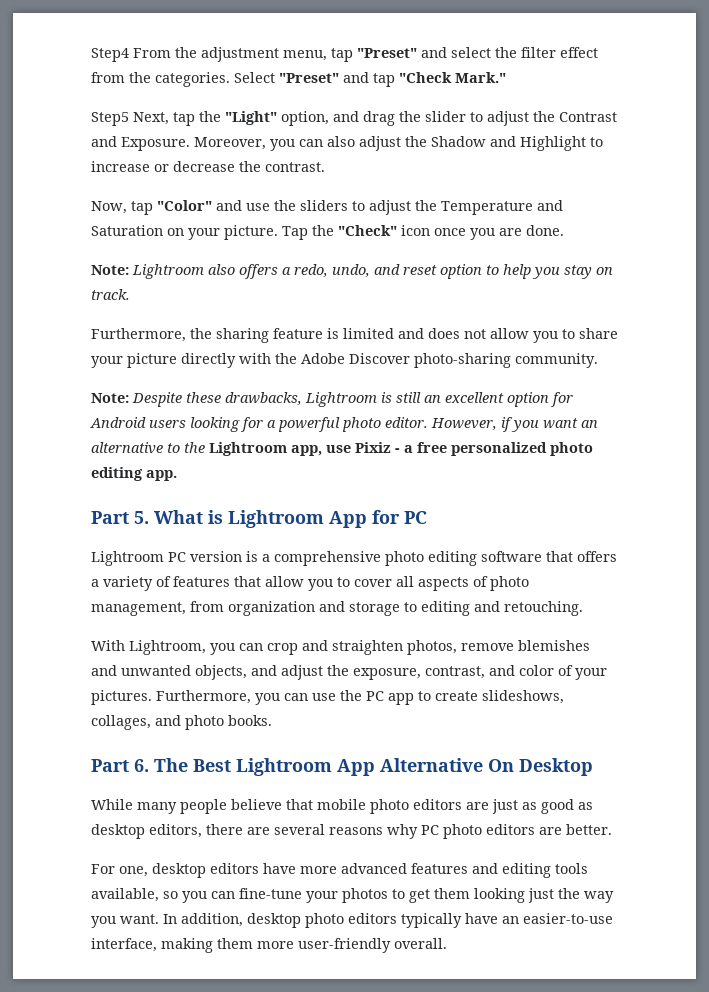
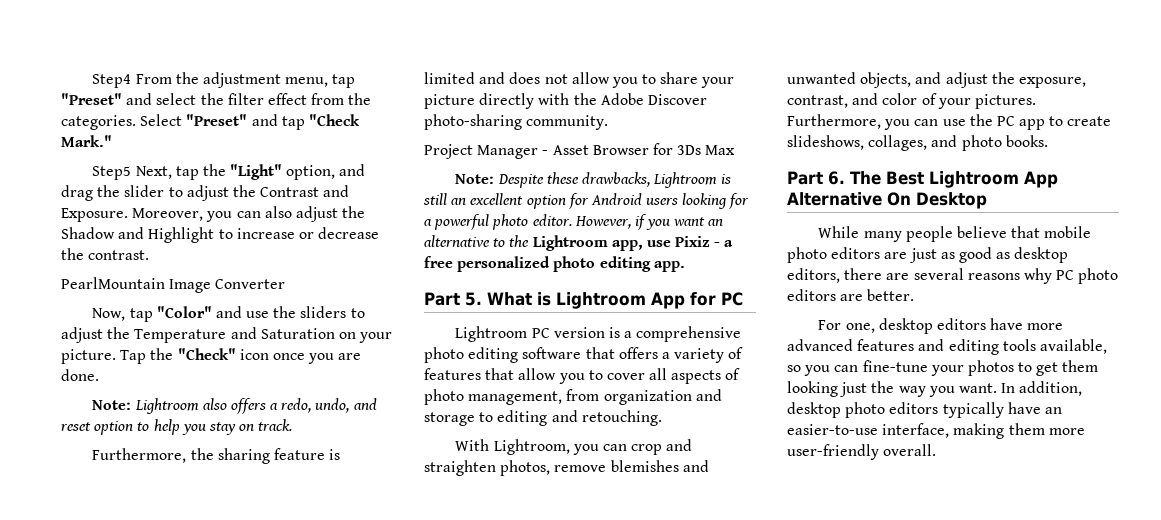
(325, 167) none -> [61,277,286,293] // PearlMountain Image Converter
(598, 360) none -> [424,143,736,159] // Project Manager - Asset Browser for 3Ds Max

